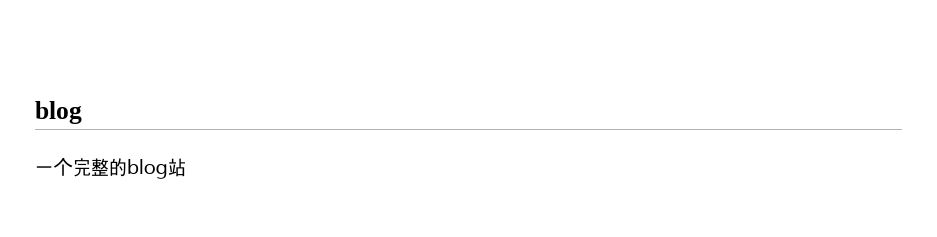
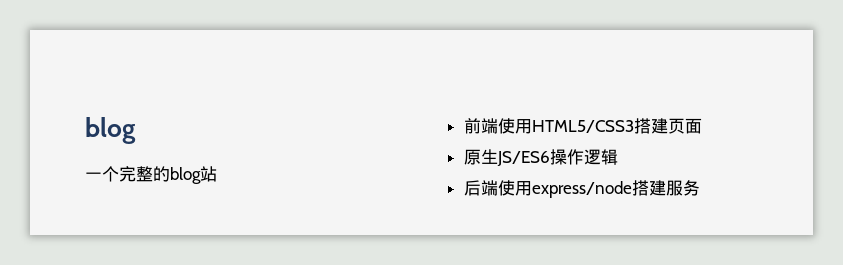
(186, 167) none -> [463,118,702,134] [463,149,618,166] [463,180,700,198] // 前端使用HTML5/CSS3搭建页面 // 原生JS/ES6操作逻辑 // 后端使用express/node搭建服务

